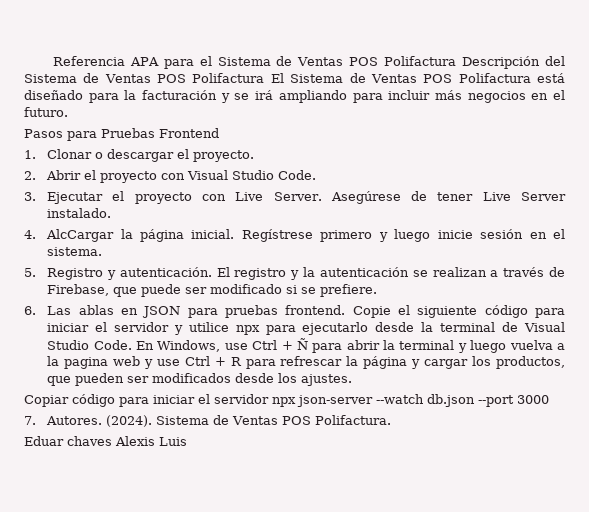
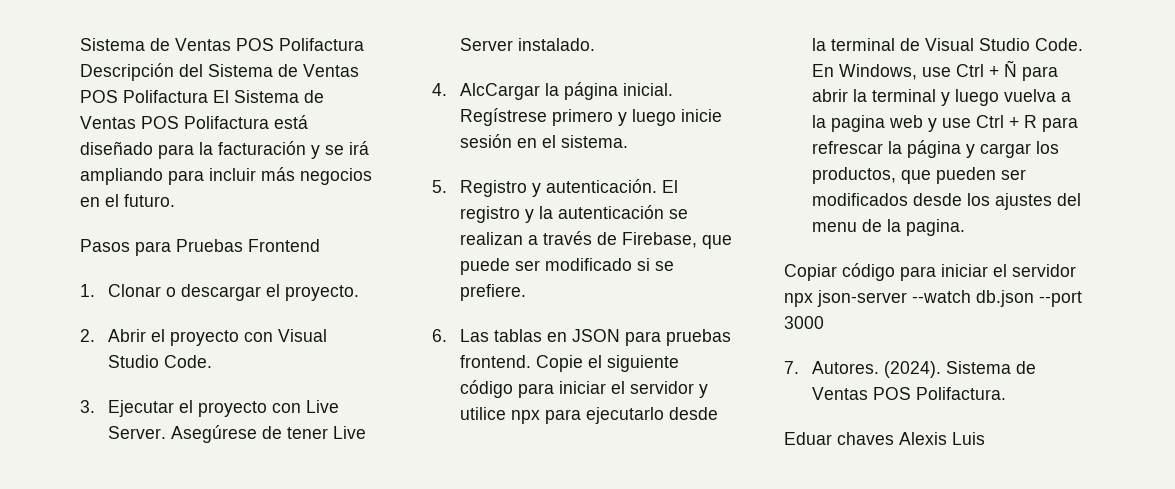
[52,56,212,69] Referencia APA para el -> (80, 44) none
[78,305,114,315] ablas -> [494,329,543,342] tablas
[301,374,353,386] ajustes. -> [995,193,1082,210] [812,219,966,236] ajustes del menu de la pagina.

